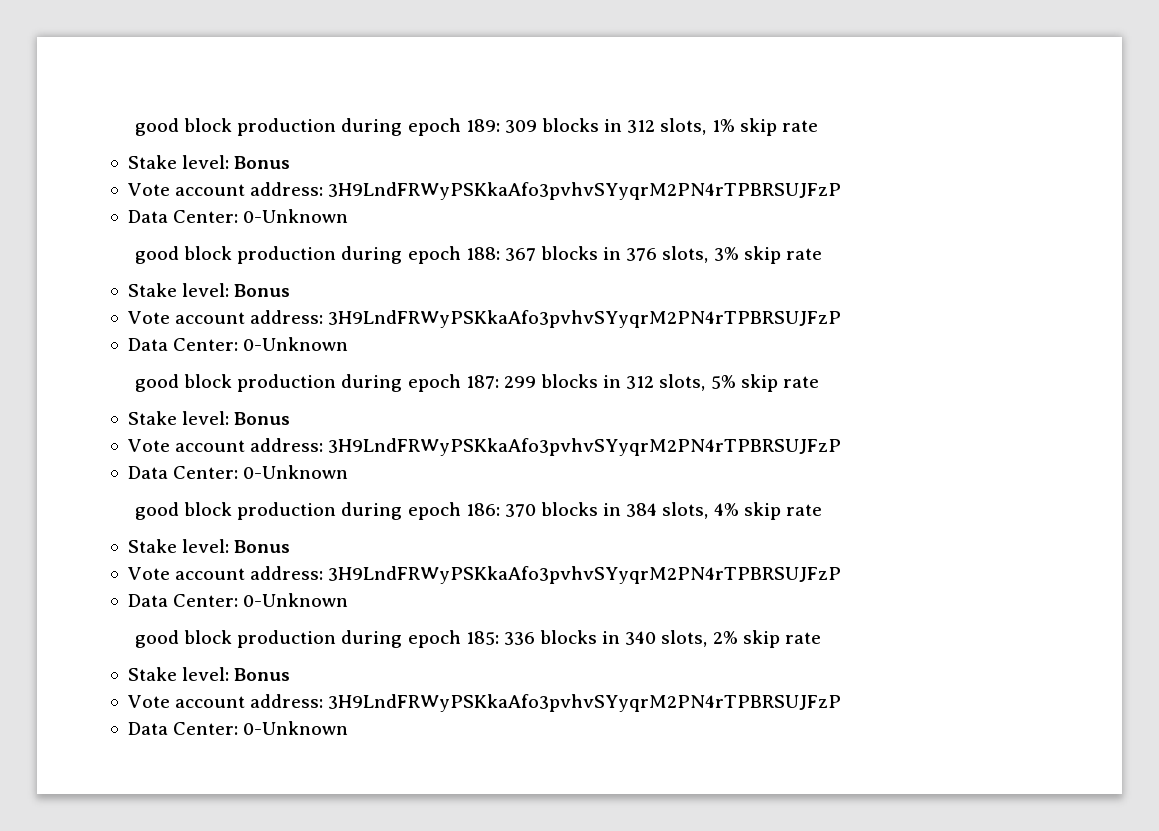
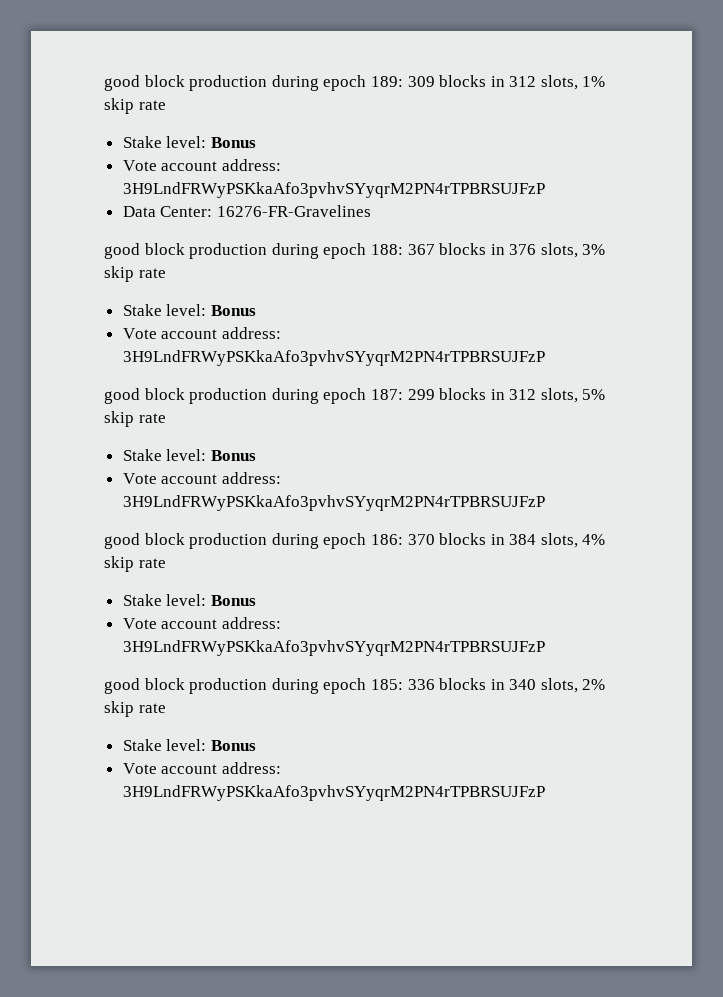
[243,209,349,223] 0-Unknown -> [216,205,371,217] 16276-FR-Gravelines
[127,337,349,351] // Data Center: 0-Unknown -> (545, 358) none
[127,465,349,479] // Data Center: 0-Unknown -> (545, 503) none
[127,593,349,607] // Data Center: 0-Unknown -> (545, 648) none
[127,721,349,735] // Data Center: 0-Unknown -> (545, 793) none

